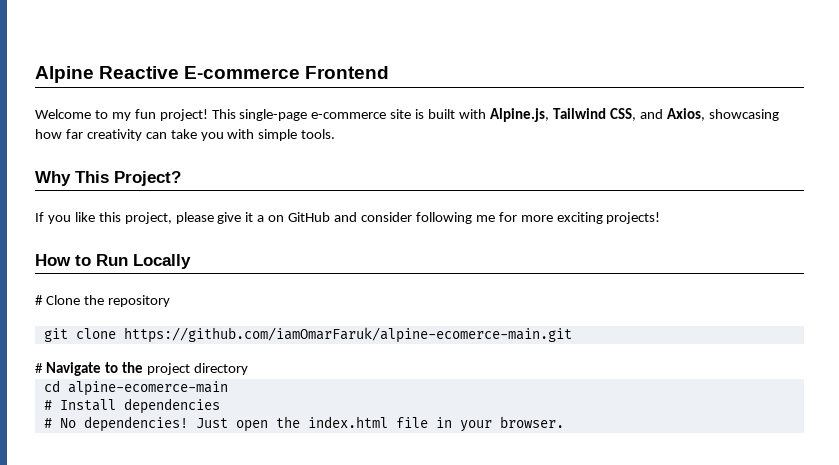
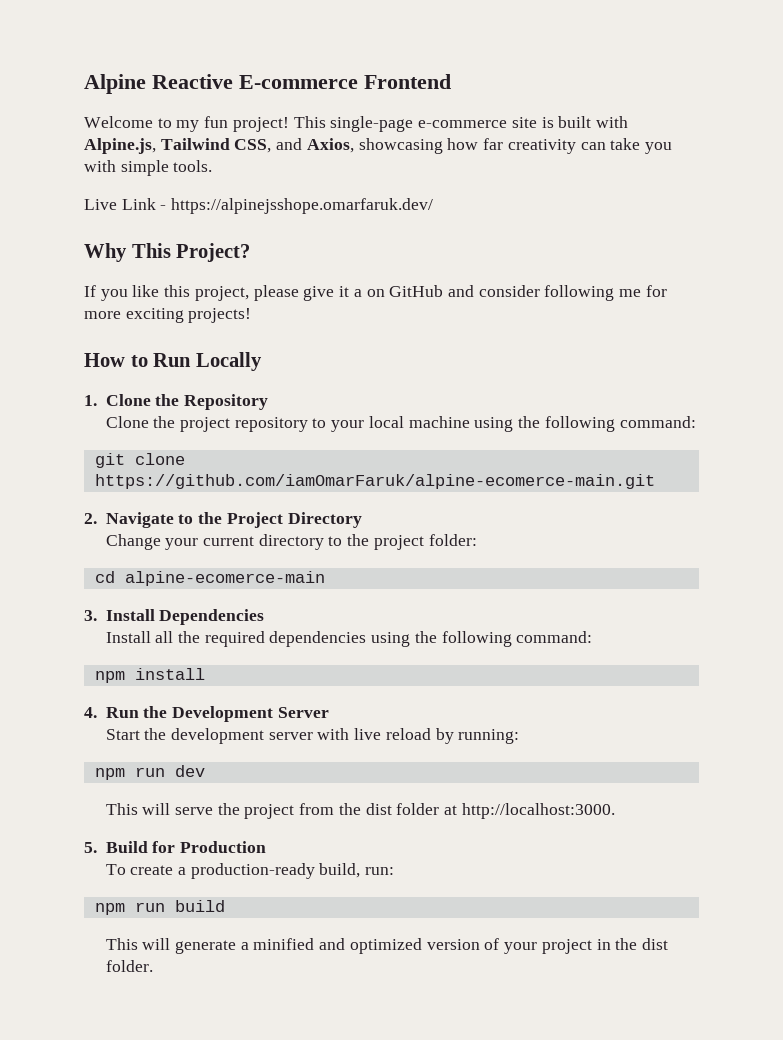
(336, 134) none -> [84,198,434,214] // Live Link - https://alpinejsshope.omarfaruk.dev/
[35,295,170,307] # Clone the repository -> [84,394,269,410] [105,416,696,432] 1. Clone the Repository // Clone the project repository to your local machine using the following command:
[35,363,43,373] # -> [84,513,97,524] 2.
[146,363,248,375] [43,380,228,396] [43,398,220,414] [43,416,564,432] project directory // cd alpine-ecomerce-main // # Install dependencies // # No dependencies! Just open the index.html file in your browser. -> [226,512,362,528] [105,534,477,550] [94,571,325,586] [84,609,265,625] [105,631,593,647] [94,668,205,683] [84,706,329,722] [105,728,520,744] [94,765,205,780] [105,803,615,819] [84,841,267,853] [105,863,395,879] [94,900,225,915] [105,938,668,954] [105,960,153,972] Project Directory // Change your current directory to the project folder: // cd alpine-ecomerce-main // 3. Install Dependencies // Install all the required dependencies using the following command: // npm install // 4. Run the Development Server // Start the development server with live reload by running: // npm run dev // This will serve the project from the dist folder at http://localhost:3000. // 5. Build for Production // To create a production-ready build, run: // npm run build // This will generate a minified and optimized version of your project in the dist folder.

